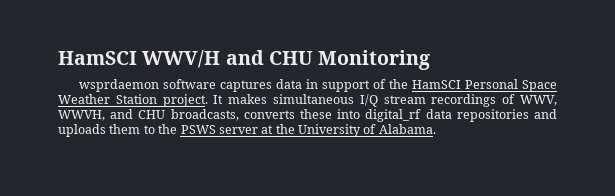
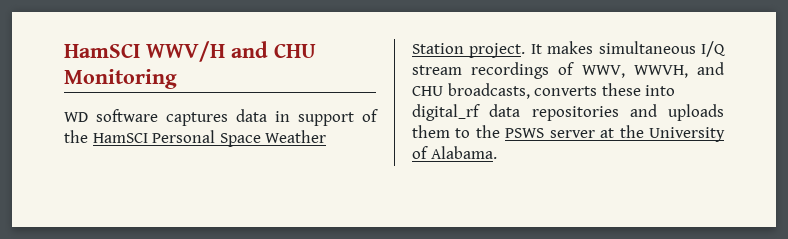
[79,79,160,92] wsprdaemon -> [64,112,88,122] WD

